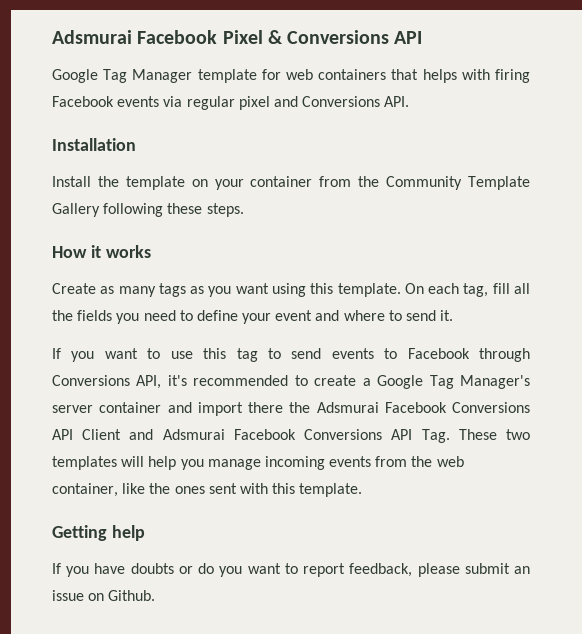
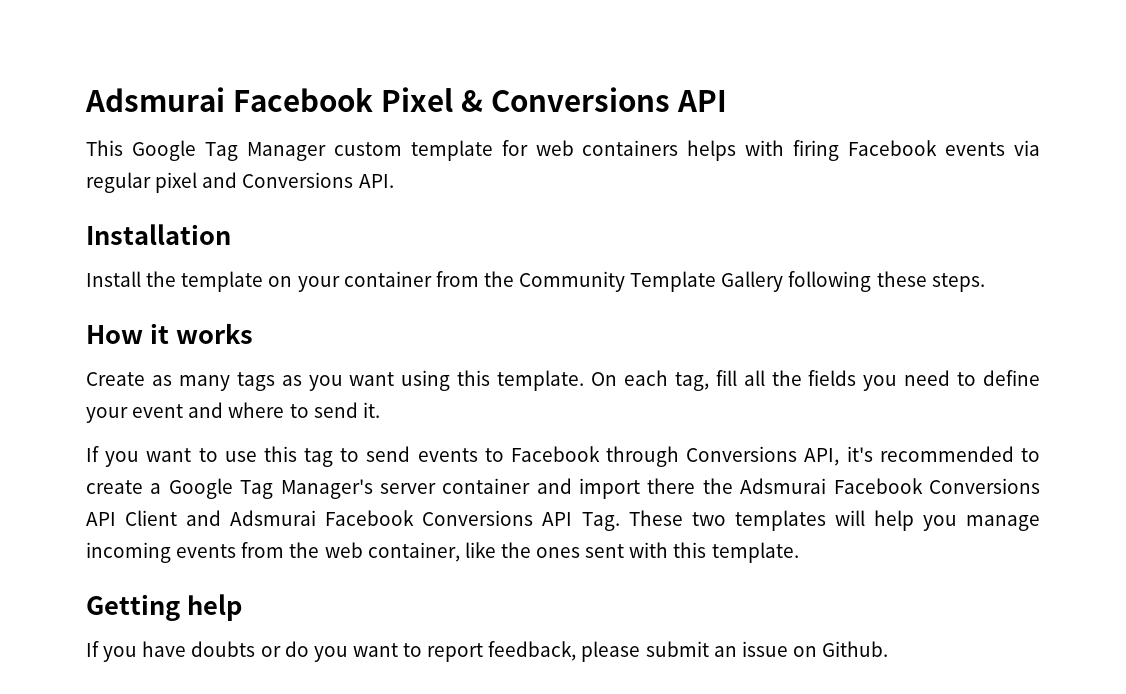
(423, 37) none -> [86,140,123,156] This
(193, 76) none -> [333,142,402,156] custom
[391,69,419,80] that -> (679, 148) none

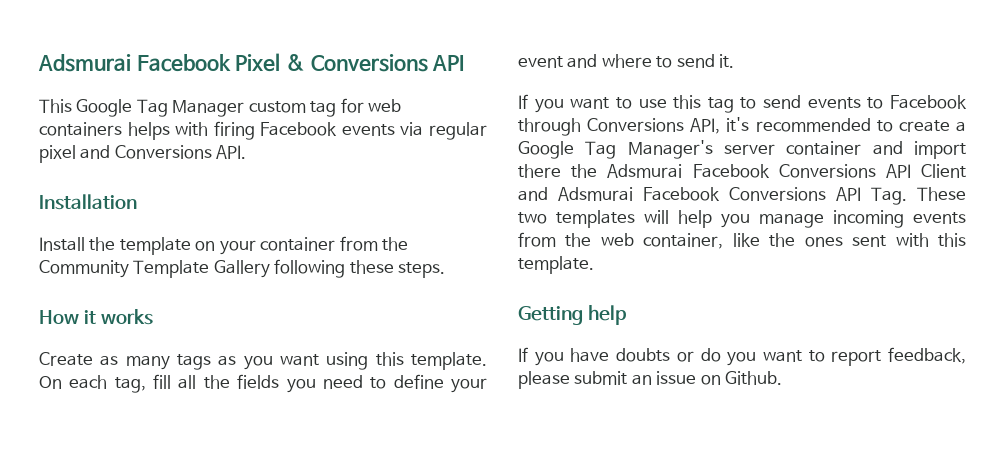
[410,140,493,161] template -> [310,101,337,117] tag

